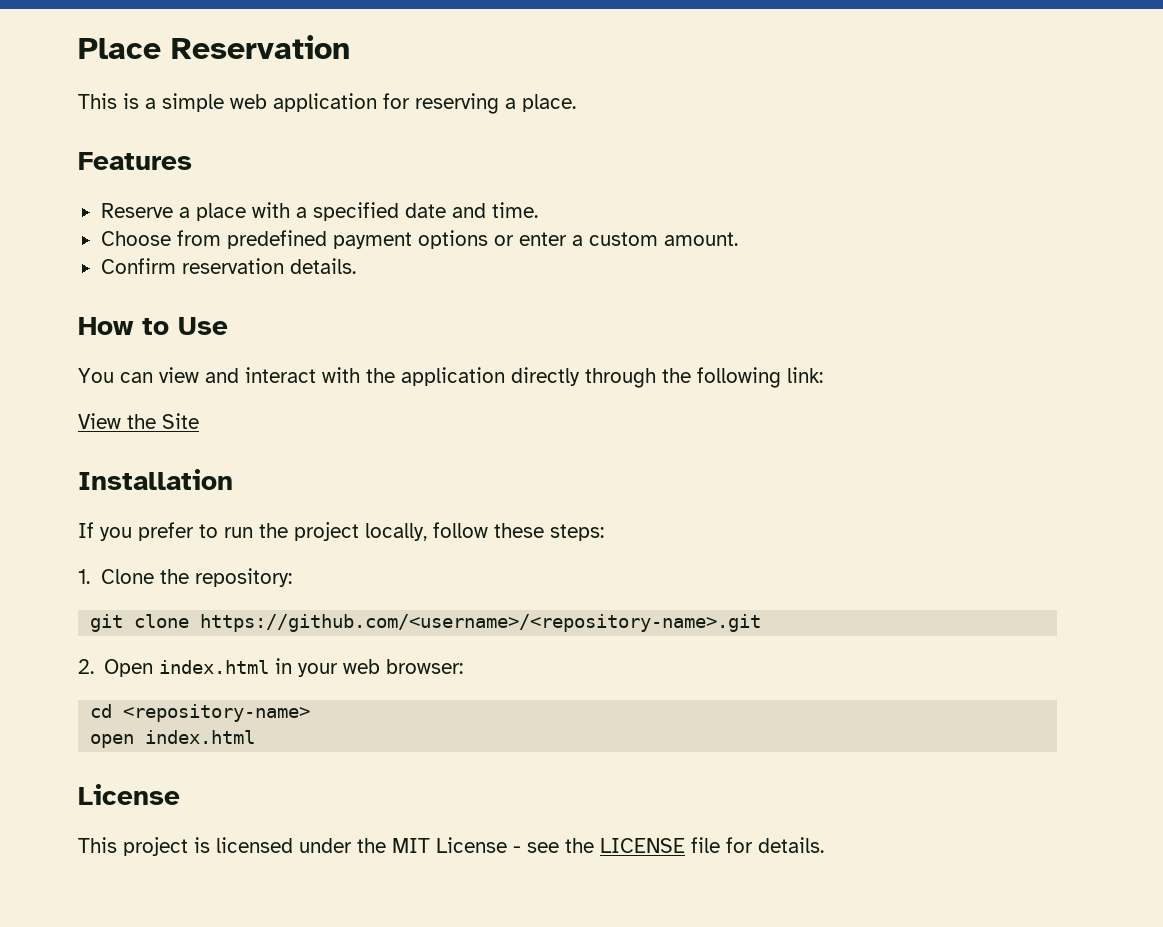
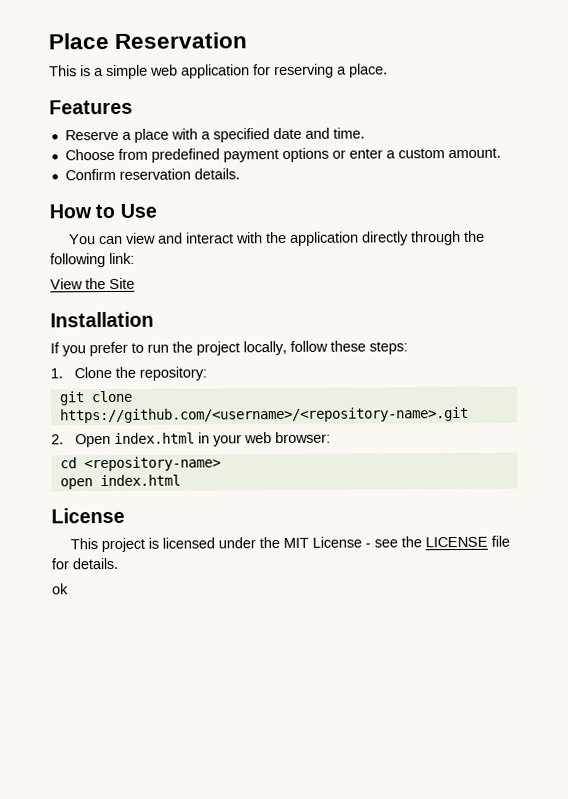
(824, 845) none -> [52,583,69,595] // ok

